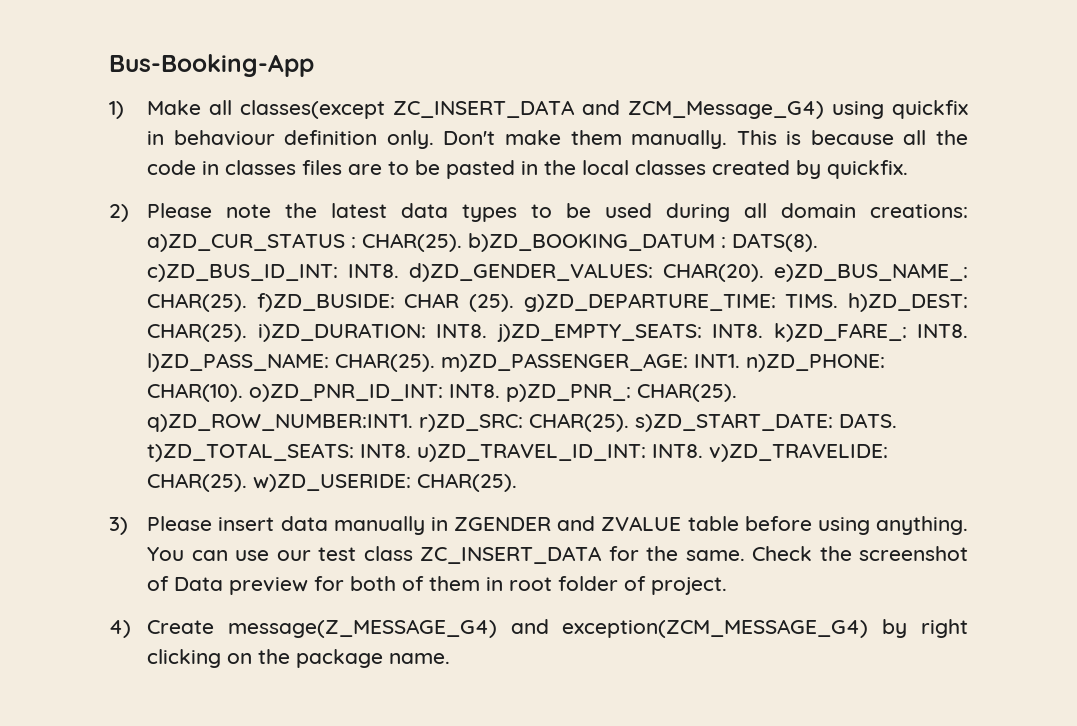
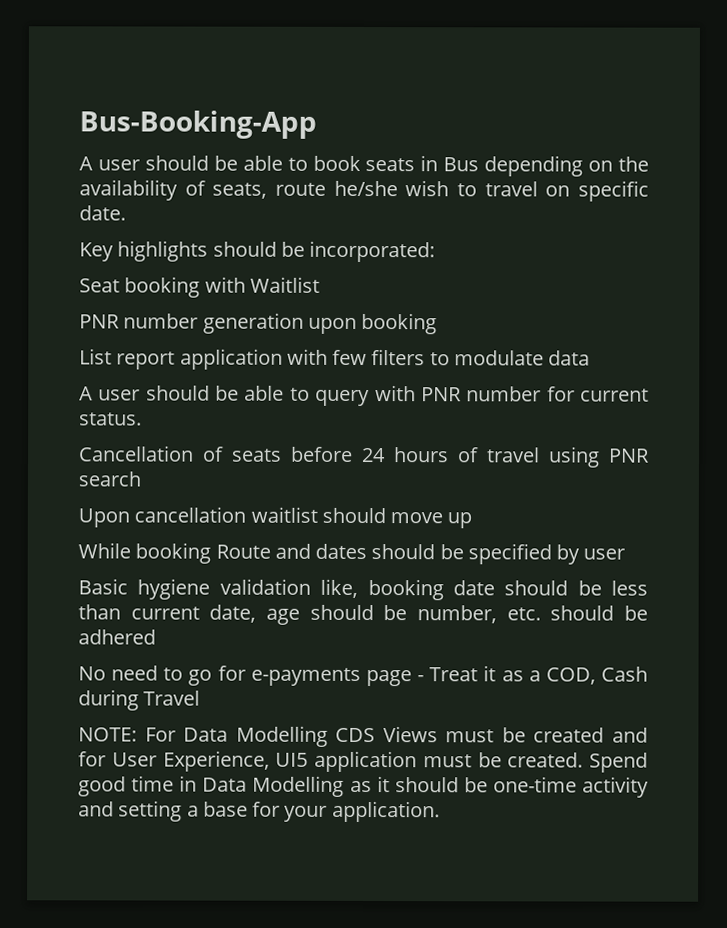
[109,100,968,119] [147,130,968,149] [147,160,909,179] [109,203,968,222] [147,233,819,252] [147,263,968,282] [147,293,968,312] [147,323,969,342] [147,353,886,372] [147,383,738,402] [147,413,898,432] [147,443,889,462] [147,473,518,492] [109,516,968,535] [147,546,968,564] [147,576,728,595] [109,619,969,638] [147,649,451,668] 1) Make all classes(except ZC_INSERT_DATA and ZCM_Message_G4) using quickfix in behaviour definition only. Don't make them manually. This is because all the code in classes files are to be pasted in the local classes created by quickfix. // 2) Please note the latest data types to be used during all domain creations: a)ZD_CUR_STATUS : CHAR(25). b)ZD_BOOKING_DATUM : DATS(8). c)ZD_BUS_ID_INT: INT8. d)ZD_GENDER_VALUES: CHAR(20). e)ZD_BUS_NAME_: CHAR(25). f)ZD_BUSIDE: CHAR (25). g)ZD_DEPARTURE_TIME: TIMS. h)ZD_DEST: CHAR(25). i)ZD_DURATION: INT8. j)ZD_EMPTY_SEATS: INT8. k)ZD_FARE_: INT8. l)ZD_PASS_NAME: CHAR(25). m)ZD_PASSENGER_AGE: INT1. n)ZD_PHONE: CHAR(10). o)ZD_PNR_ID_INT: INT8. p)ZD_PNR_: CHAR(25). q)ZD_ROW_NUMBER:INT1. r)ZD_SRC: CHAR(25). s)ZD_START_DATE: DATS. t)ZD_TOTAL_SEATS: INT8. u)ZD_TRAVEL_ID_INT: INT8. v)ZD_TRAVELIDE: CHAR(25). w)ZD_USERIDE: CHAR(25). // 3) Please insert data manually in ZGENDER and ZVALUE table before using anything. You can use our test class ZC_INSERT_DATA for the same. Check the screenshot of Data preview for both of them in root folder of project. // 4) Create message(Z_MESSAGE_G4) and exception(ZCM_MESSAGE_G4) by right clicking on the package name. -> [79,155,649,177] [79,179,649,202] [79,205,126,221] [79,240,436,263] [79,276,320,298] [79,312,438,335] [79,348,591,370] [79,385,650,407] [79,412,142,426] [79,445,650,468] [78,471,141,487] [78,506,473,529] [78,542,626,565] [78,578,648,601] [78,604,648,625] [78,629,156,645] [78,665,648,687] [78,689,201,711] [78,725,648,747] [78,750,648,773] [78,775,650,798] [78,800,440,823] A user should be able to book seats in Bus depending on the availability of seats, route he/she wish to travel on specific date. // Key highlights should be incorporated: // Seat booking with Waitlist // PNR number generation upon booking // List report application with few filters to modulate data // A user should be able to query with PNR number for current status. // Cancellation of seats before 24 hours of travel using PNR search // Upon cancellation waitlist should move up // While booking Route and dates should be specified by user // Basic hygiene validation like, booking date should be less than current date, age should be number, etc. should be adhered // No need to go for e-payments page - Treat it as a COD, Cash during Travel // NOTE: For Data Modelling CDS Views must be created and for User Experience, UI5 application must be created. Spend good time in Data Modelling as it should be one-time activity and setting a base for your application.

